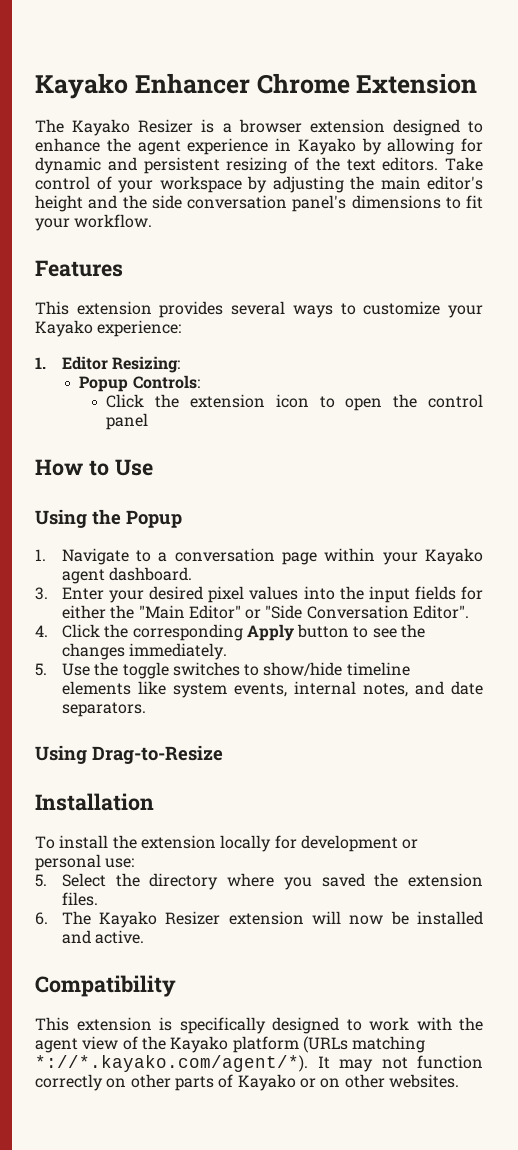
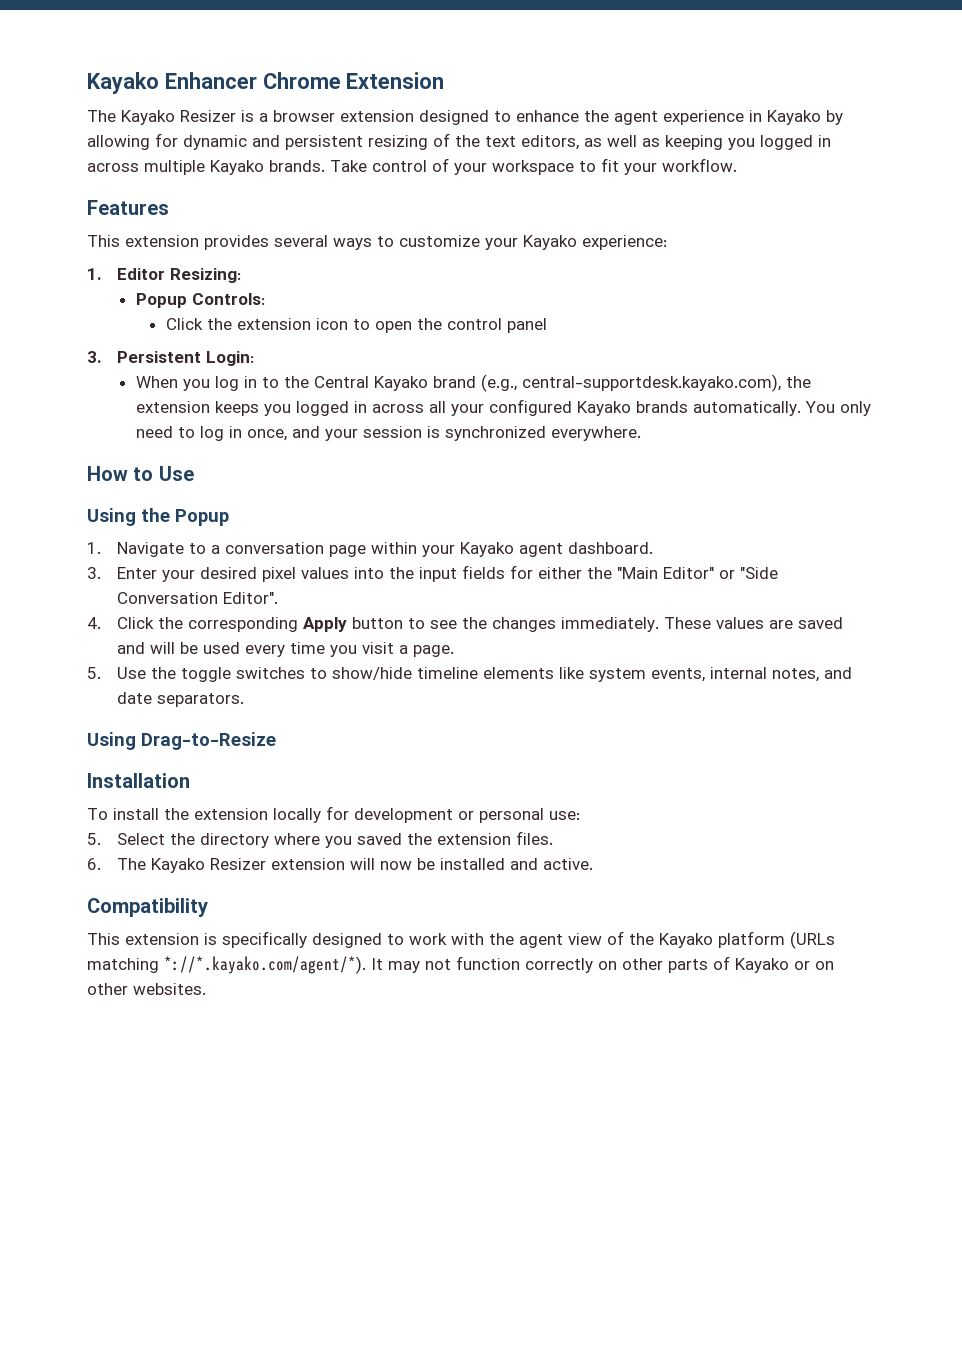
[382,157,439,171] editors. -> [521,135,831,150] [87,160,325,175] editors, as well as keeping you logged in across multiple Kayako brands.
[247,176,483,193] [35,195,441,212] by adjusting the main editor's height and the side conversation panel's dimensions -> (574, 167) none
(149, 421) none -> [87,351,254,366] [135,374,811,392] [135,399,871,416] [135,426,641,441] // 3. Persistent Login: // When you log in to the Central Kayako brand (e.g., central-supportdesk.kayako.com), the extension keeps you logged in across all your configured Kayako brands automatically. You only need to log in once, and your session is synchronized everywhere.
(228, 651) none -> [663,617,843,629] [116,642,454,657] These values are saved and will be used every time you visit a page.

